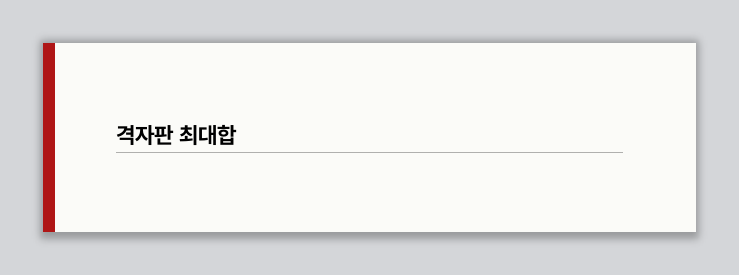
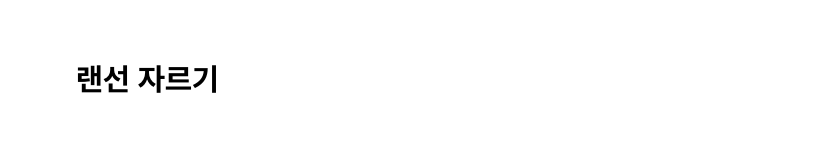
[116,124,238,146] 격자판 최대합 -> [76,65,220,93] 랜선 자르기

